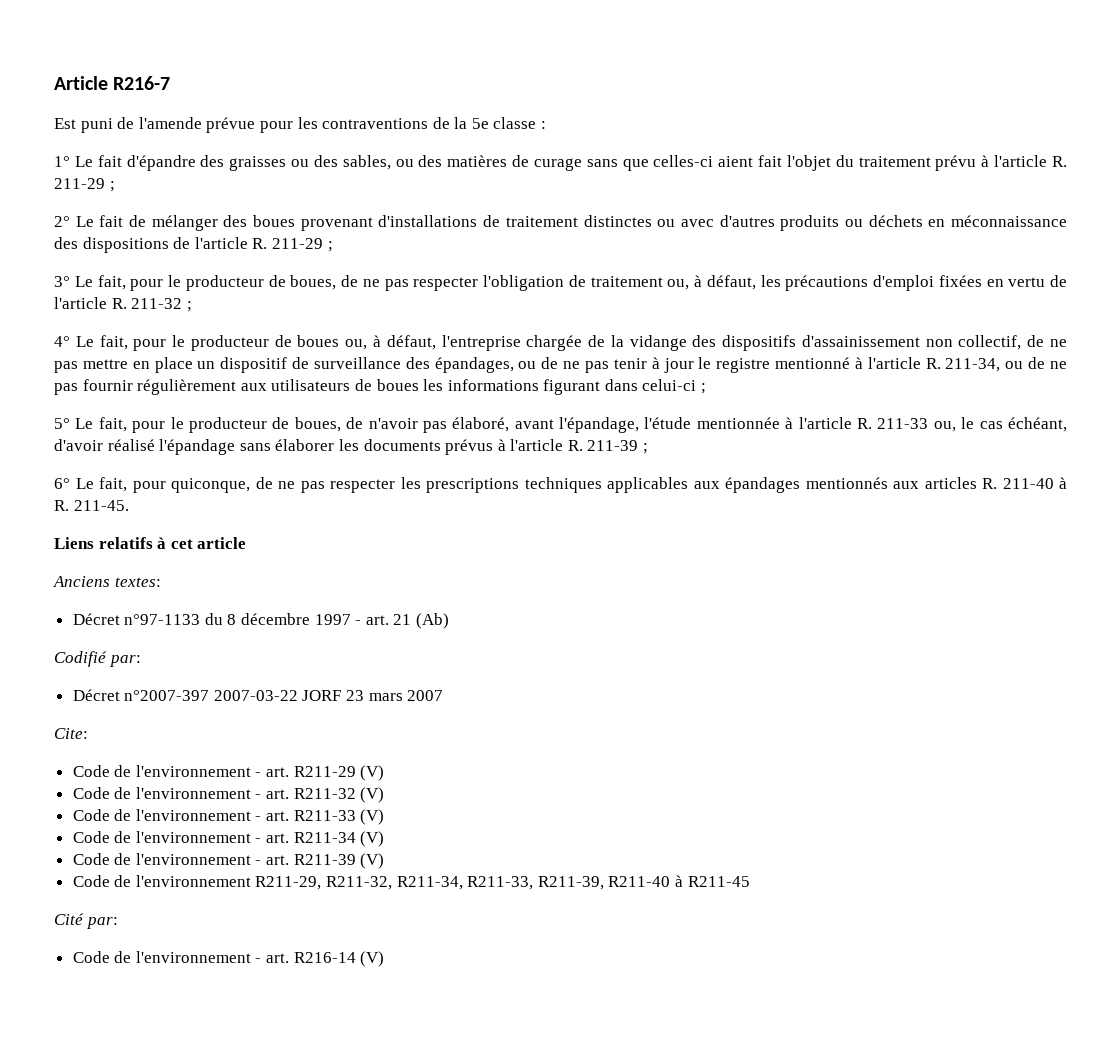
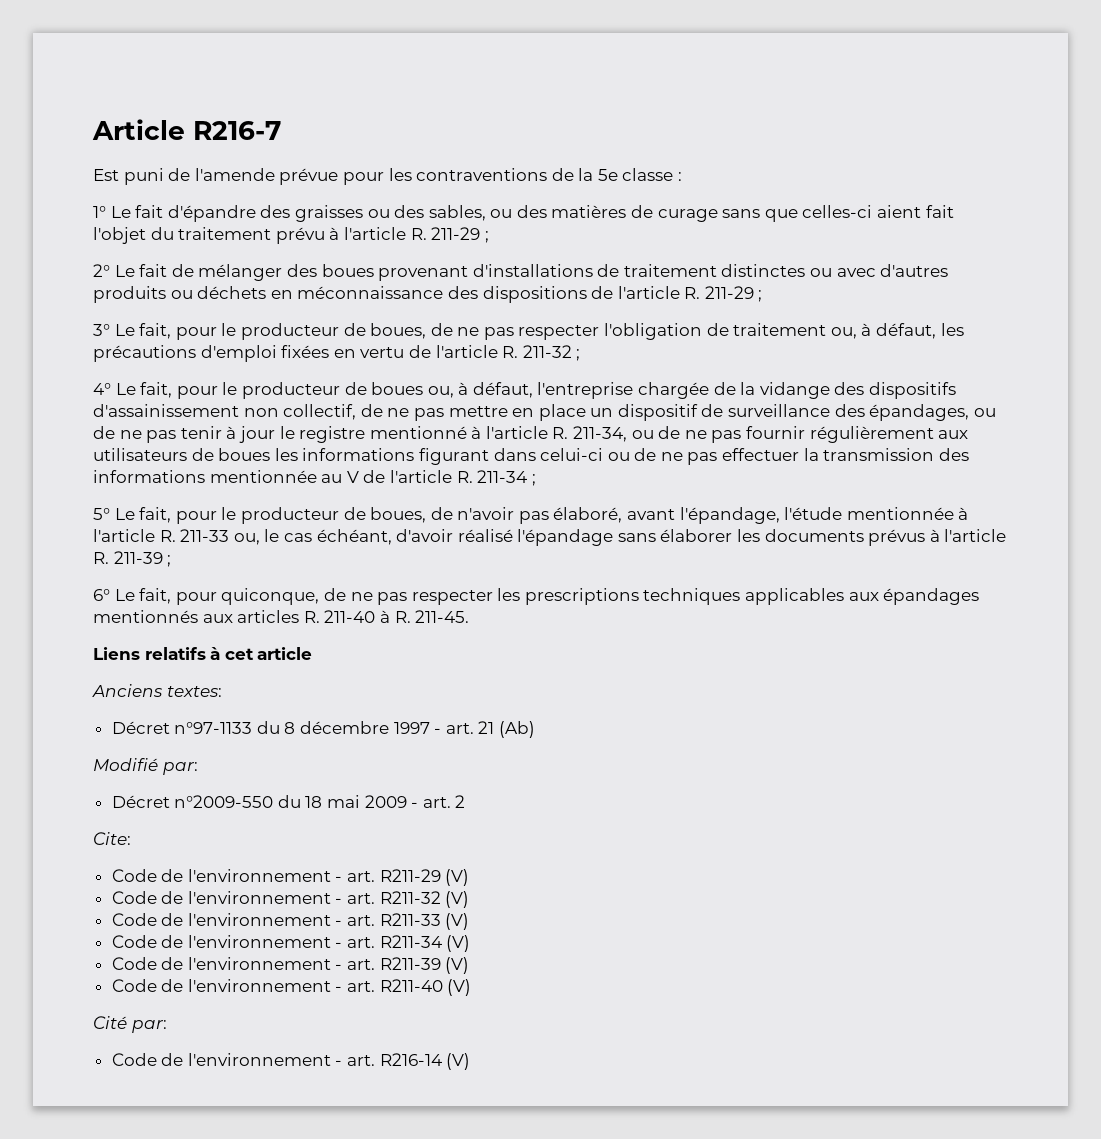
(697, 385) none -> [607,448,969,465] [93,470,528,483] ou de ne pas effectuer la transmission des informations mentionnée au V de l'article R. 211-34
[54,651,107,667] Codifié -> [93,758,158,771] Modifié
[124,690,444,701] n°2007-397 2007-03-22 JORF 23 mars 2007 -> [174,795,466,808] n°2009-550 du 18 mai 2009 - art. 2
[255,875,750,890] R211-29, R211-32, R211-34, R211-33, R211-39, R211-40 à R211-45 -> [335,979,472,996] - art. R211-40 (V)

